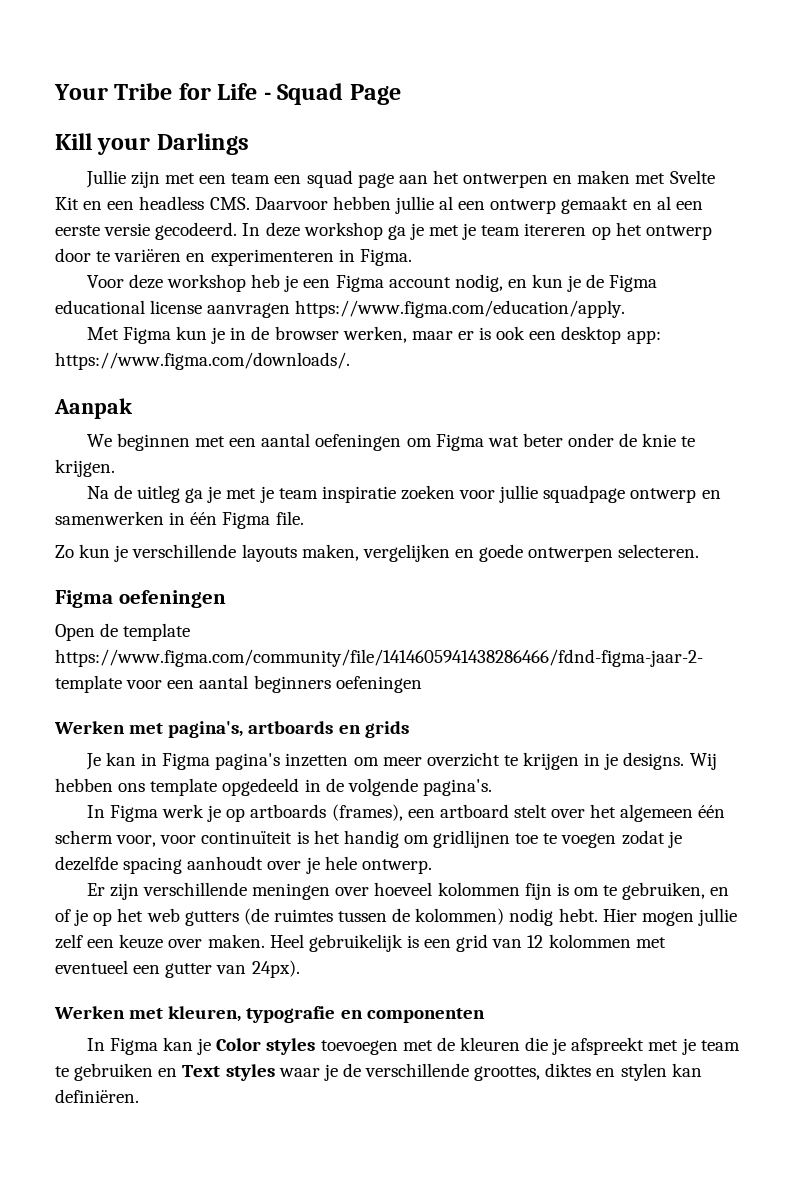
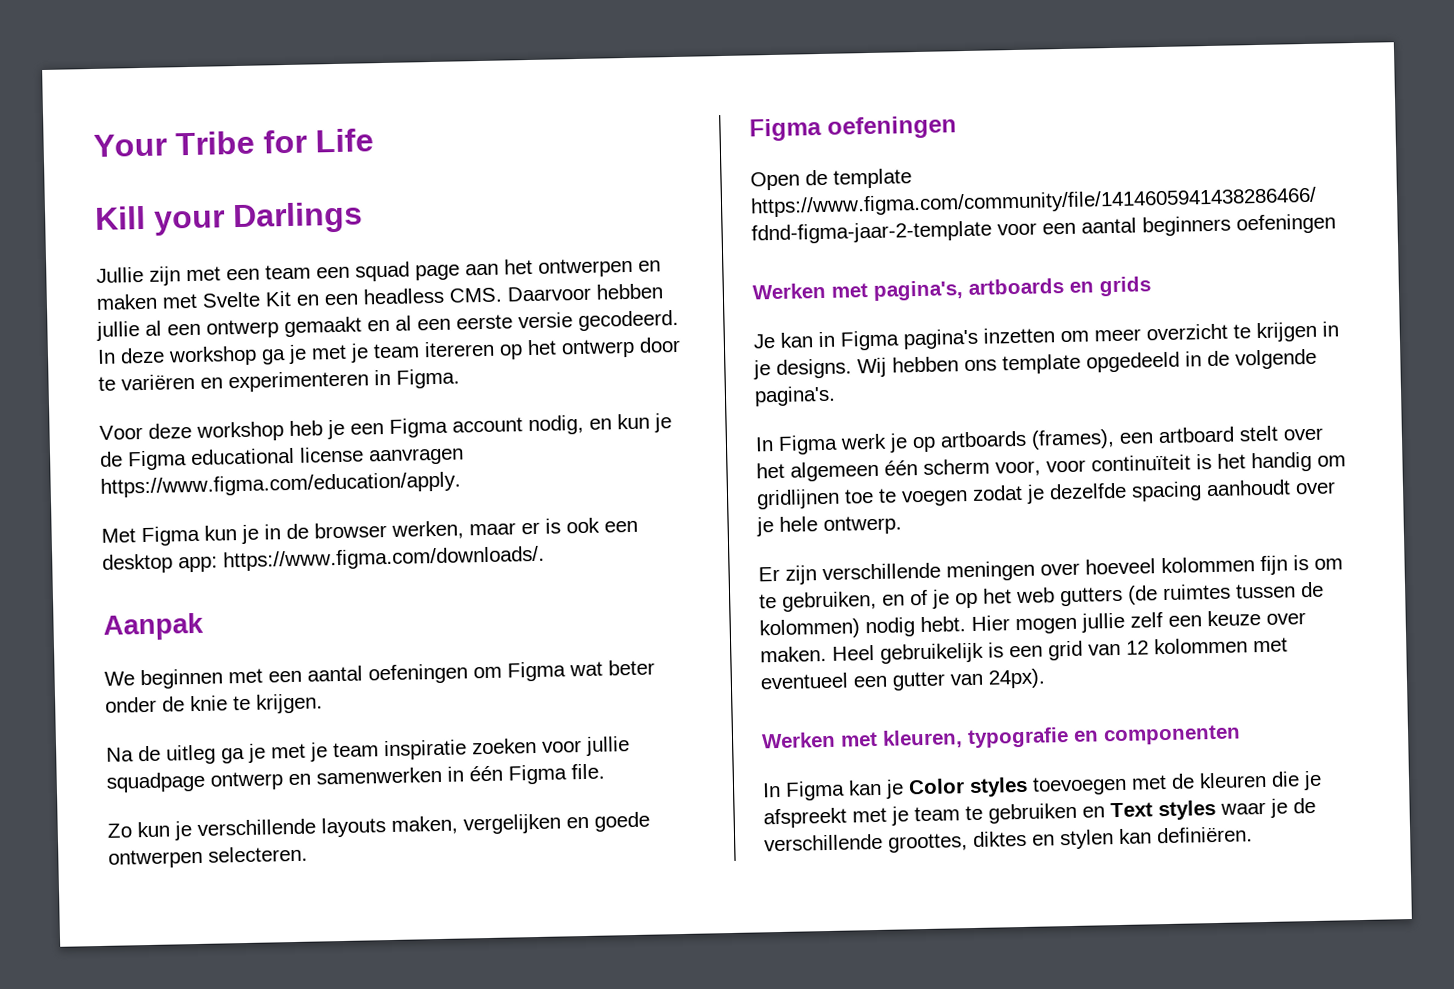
[263,83,401,105] - Squad Page -> (374, 140) none

